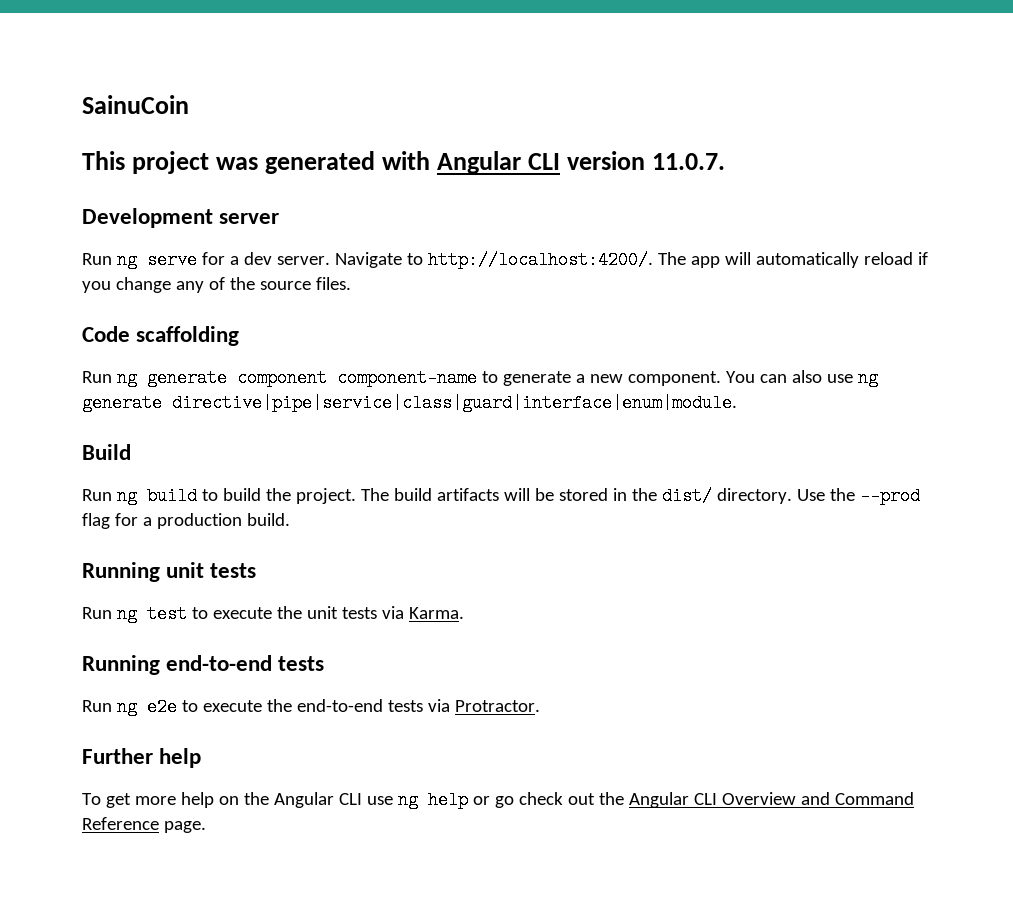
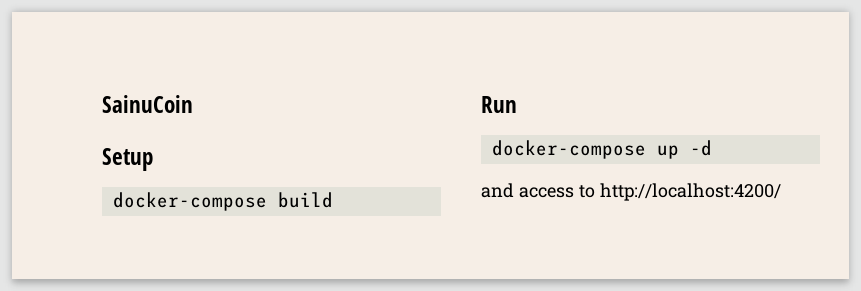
[82,151,726,174] [82,208,280,228] [82,251,928,269] [82,277,351,293] [82,326,240,346] [82,369,878,387] [82,394,737,412] [82,444,131,460] [82,487,920,505] [82,513,290,529] [82,562,257,582] [82,605,464,623] [82,655,325,675] [82,698,540,716] [82,748,202,768] [82,791,914,809] [82,817,206,833] This project was generated with Angular CLI version 11.0.7. // Development server // Run ng serve for a dev server. Navigate to http://localhost:4200/. The app will automatically reload if you change any of the source files. // Code scaffolding // Run ng generate component component-name to generate a new component. You can also use ng generate directive|pipe|service|class|guard|interface|enum|module. // Build // Run ng build to build the project. The build artifacts will be stored in the dist/ directory. Use the --prod flag for a production build. // Running unit tests // Run ng test to execute the unit tests via Karma. // Running end-to-end tests // Run ng e2e to execute the end-to-end tests via Protractor. // Further help // To get more help on the Angular CLI use ng help or go check out the Angular CLI Overview and Command Reference page. -> [102,148,153,171] [112,192,333,211] [481,96,517,113] [491,140,712,159] [481,183,781,201] Setup // docker-compose build // Run // docker-compose up -d // and access to http://localhost:4200/

